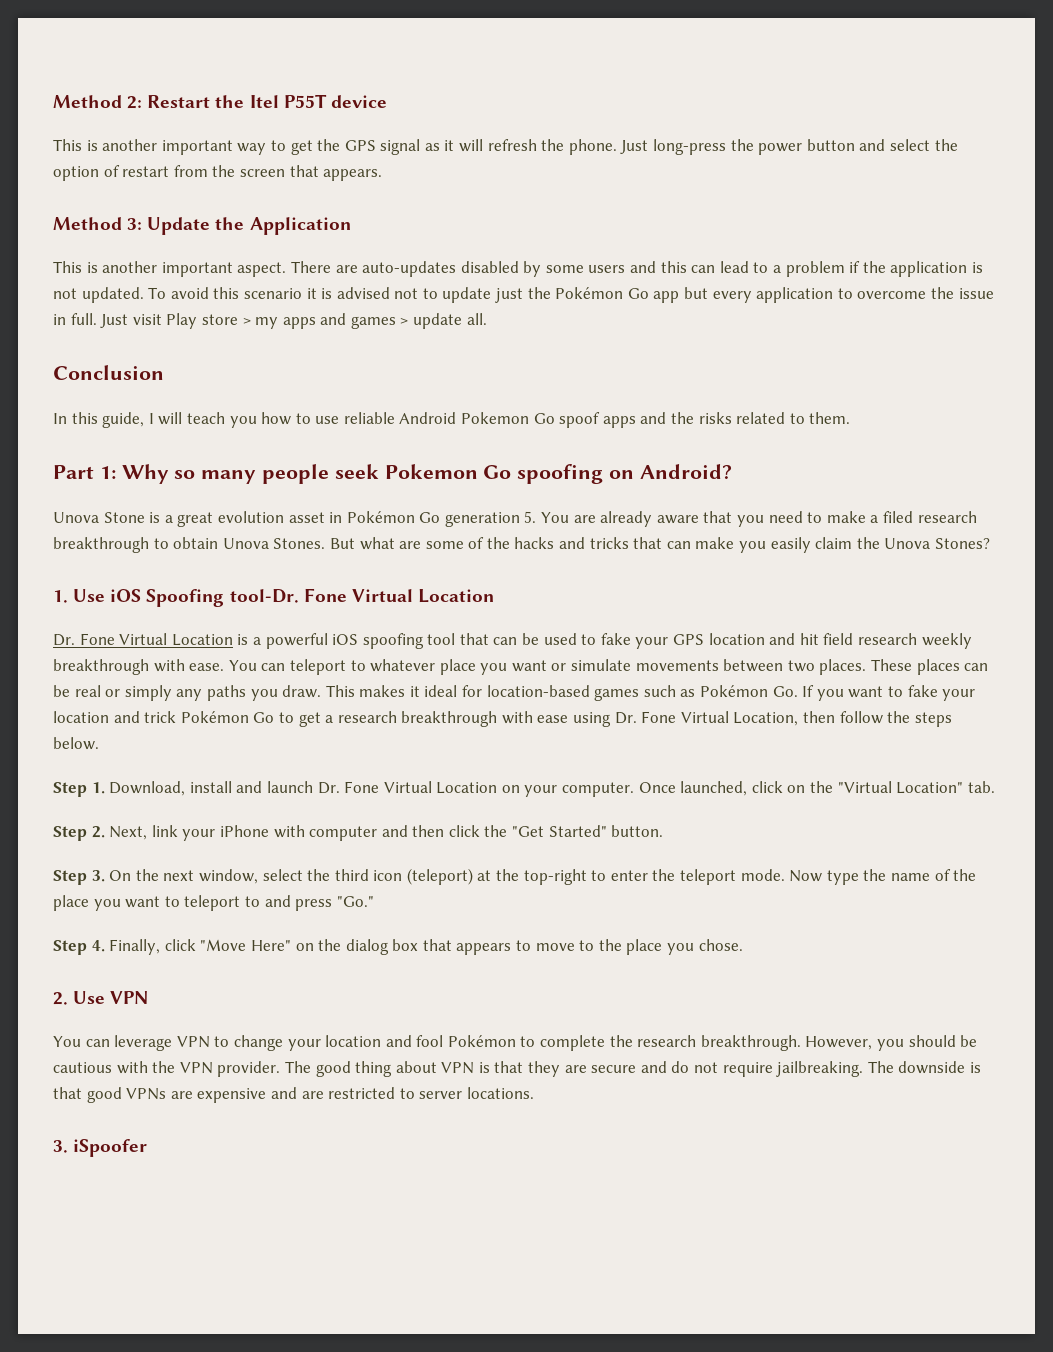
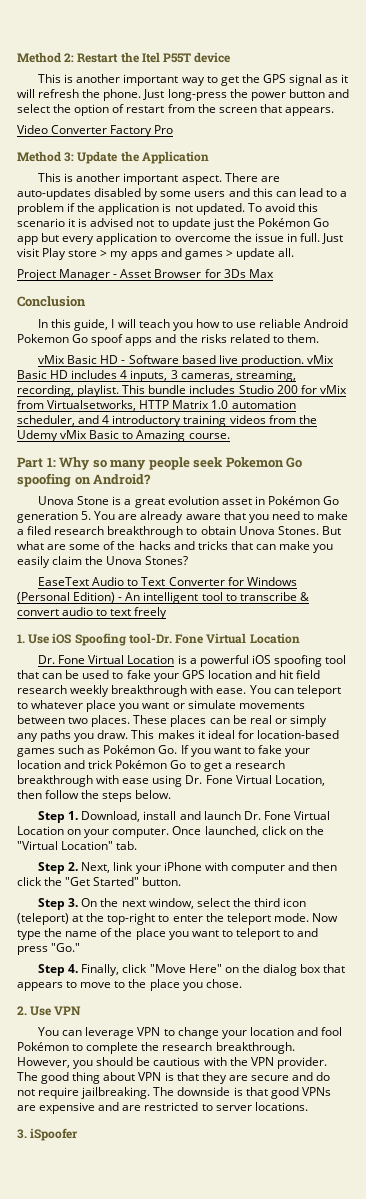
(383, 175) none -> [17,125,174,137] // Video Converter Factory Pro
(487, 319) none -> [17,269,274,281] // Project Manager - Asset Browser for 3Ds Max
(851, 418) none -> [38,355,334,367] [17,370,296,382] [17,385,347,397] [17,400,296,411] [17,415,317,427] [17,430,230,442] // vMix Basic HD - Software based live production. vMix Basic HD includes 4 inputs, 3 cameras, streaming, recording, playlist. This bundle includes Studio 200 for vMix from Virtualsetworks, HTTP Matrix 1.0 automation scheduler, and 4 introductory training videos from the Udemy vMix Basic to Amazing course.
(990, 543) none -> [38,577,297,586] [17,592,309,604] [17,607,168,619] // EaseText Audio to Text Converter for Windows (Personal Edition) - An intelligent tool to transcribe & convert audio to text freely

